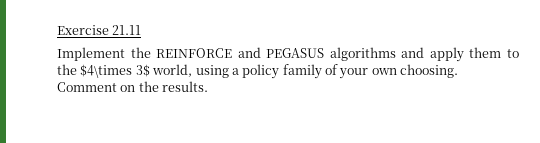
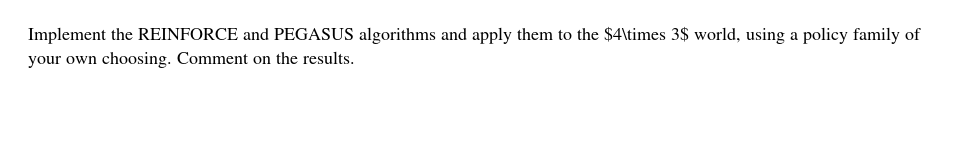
[57,25,142,35] Exercise 21.11 // -> (28, 35) none

